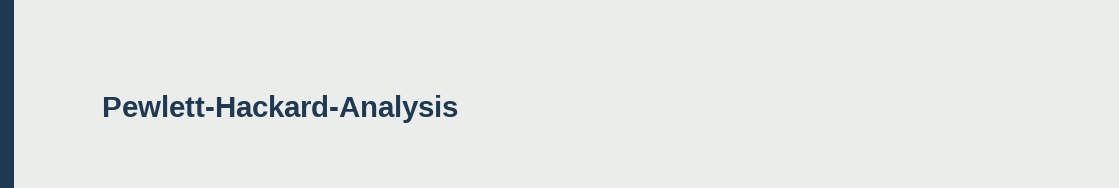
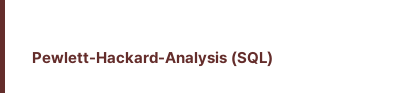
(458, 109) none -> [231,51,274,67] (SQL)

